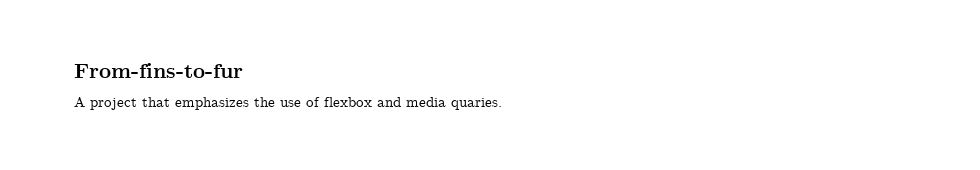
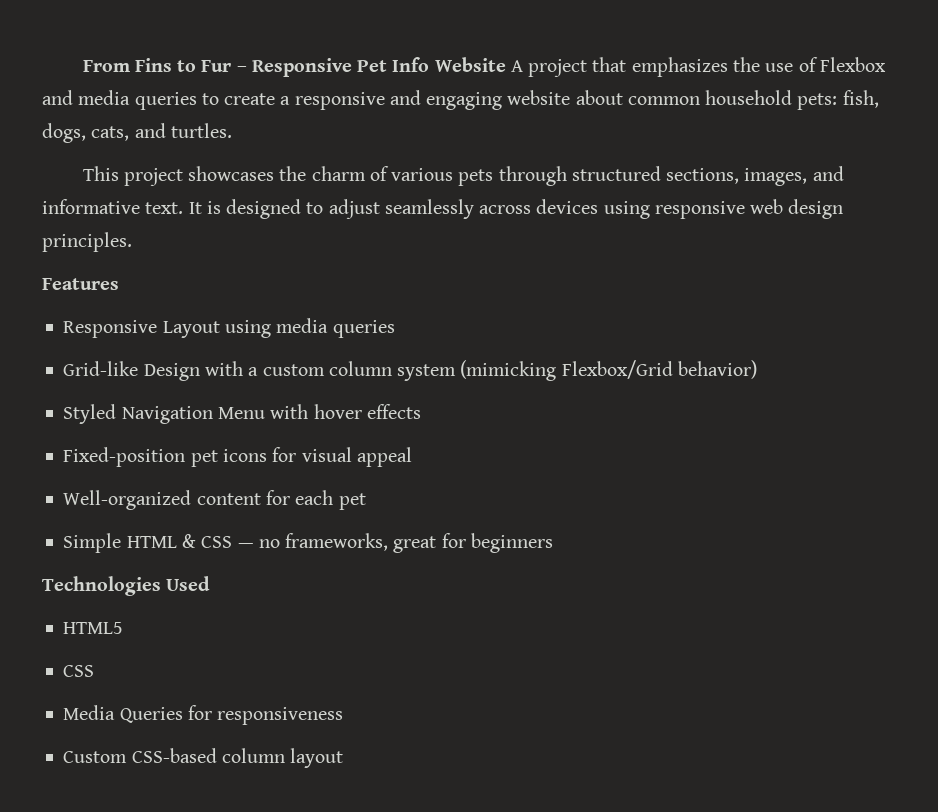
[74,63,243,78] From-fins-to-fur // -> [82,57,506,77] From Fins to Fur – Responsive Pet Info Website
[324,97,372,107] flexbox -> [819,57,886,72] Flexbox
[451,98,502,110] quaries. -> [134,90,879,110] [42,123,232,143] [82,166,844,186] [42,199,844,219] [42,232,132,252] [42,278,119,290] [63,318,395,338] [63,360,757,381] [63,404,421,424] [63,447,412,467] [63,490,366,510] [63,533,553,553] [42,576,211,596] [63,622,124,634] [63,665,95,677] [63,705,344,725] [63,748,344,768] queries to create a responsive and engaging website about common household pets: fish, dogs, cats, and turtles. // This project showcases the charm of various pets through structured sections, images, and informative text. It is designed to adjust seamlessly across devices using responsive web design principles. // Features // Responsive Layout using media queries // Grid-like Design with a custom column system (mimicking Flexbox/Grid behavior) // Styled Navigation Menu with hover effects // Fixed-position pet icons for visual appeal // Well-organized content for each pet // Simple HTML & CSS — no frameworks, great for beginners // Technologies Used // HTML5 // CSS // Media Queries for responsiveness // Custom CSS-based column layout

